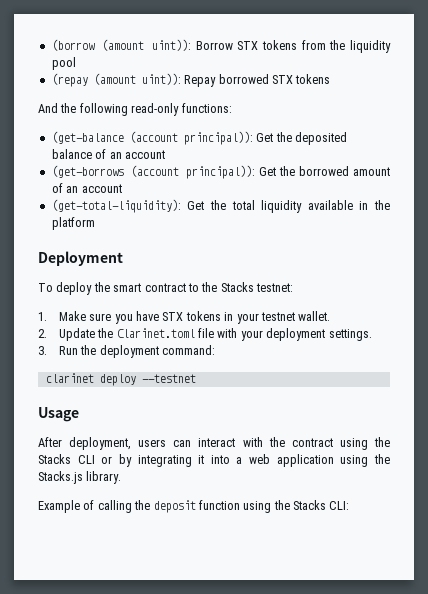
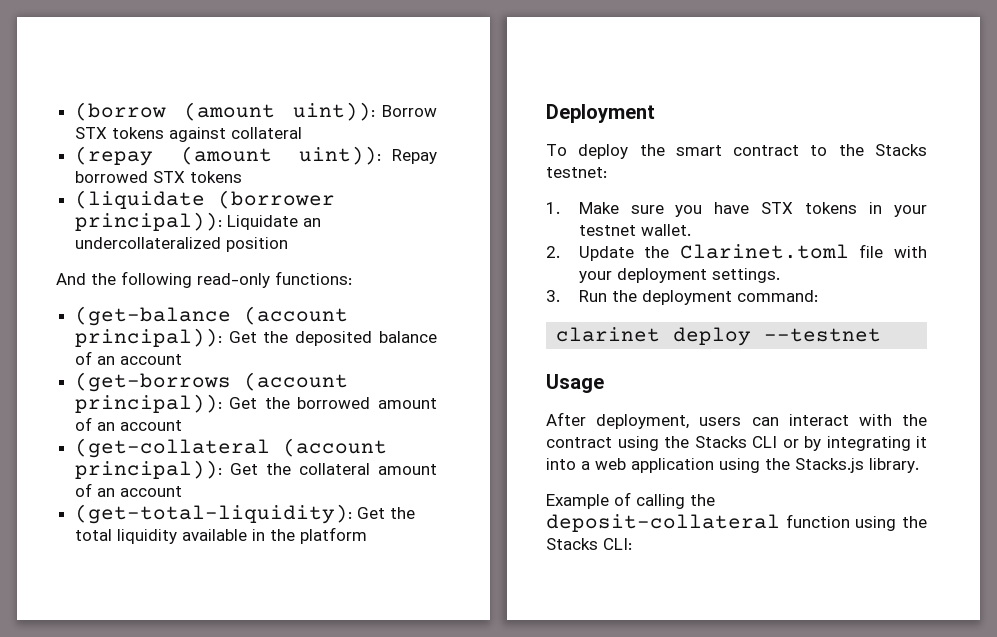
[301,40,391,53] [51,57,76,70] from the liquidity pool -> [168,127,302,142] against collateral
(331, 79) none -> [74,190,335,209] [74,212,321,231] [74,237,288,252] // (liquidate (borrower principal)): Liquidate an undercollateralized position
(122, 188) none -> [74,438,387,458] [74,460,437,479] [74,483,182,497] // (get-collateral (account principal)): Get the collateral amount of an account
[153,500,196,513] deposit -> [546,514,780,532] deposit-collateral

